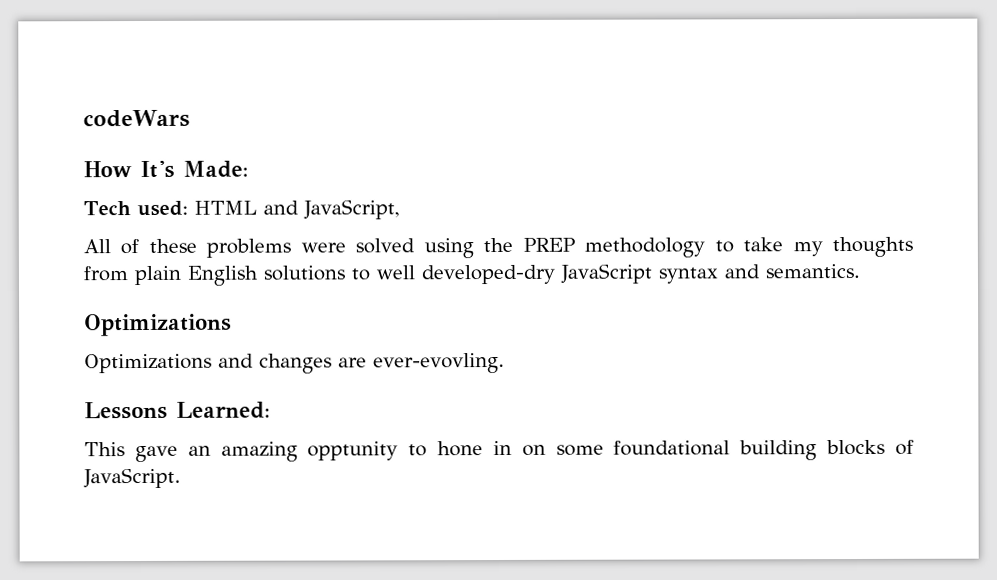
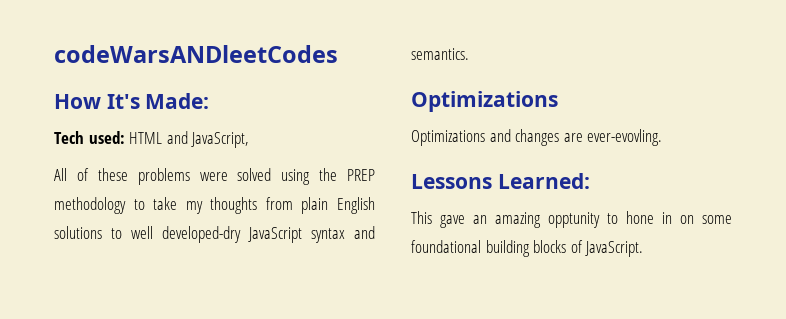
[83,109,190,128] codeWars -> [54,45,338,63] codeWarsANDleetCodes

